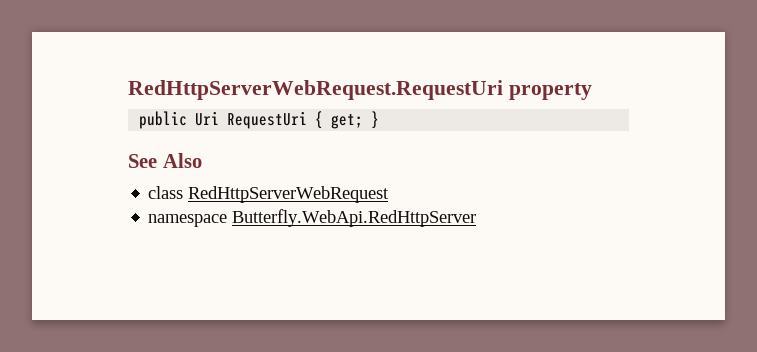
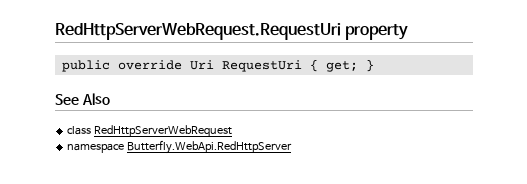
(188, 120) none -> [117,60,182,70] override

